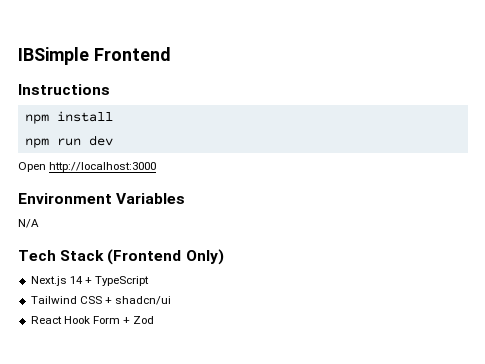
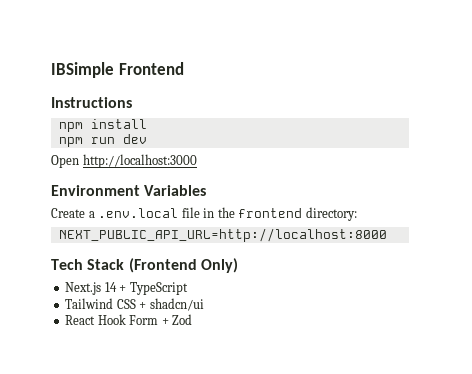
[18,219,39,228] N/A -> [51,207,357,221] [58,228,387,242] Create a .env.local file in the frontend directory: // NEXT_PUBLIC_API_URL=http://localhost:8000

